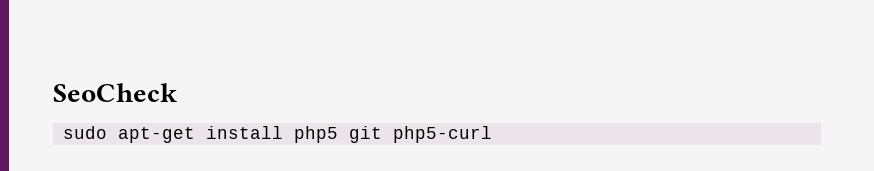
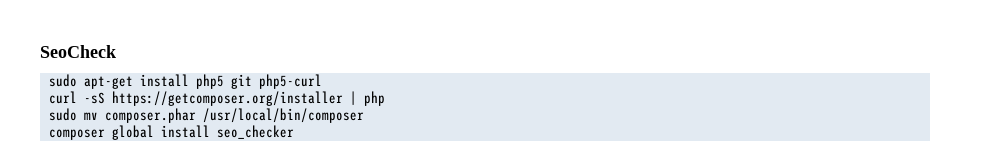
(493, 134) none -> [49,91,386,106] [49,108,365,123] [49,125,295,140] // curl -sS https://getcomposer.org/installer | php // sudo mv composer.phar /usr/local/bin/composer // composer global install seo_checker

